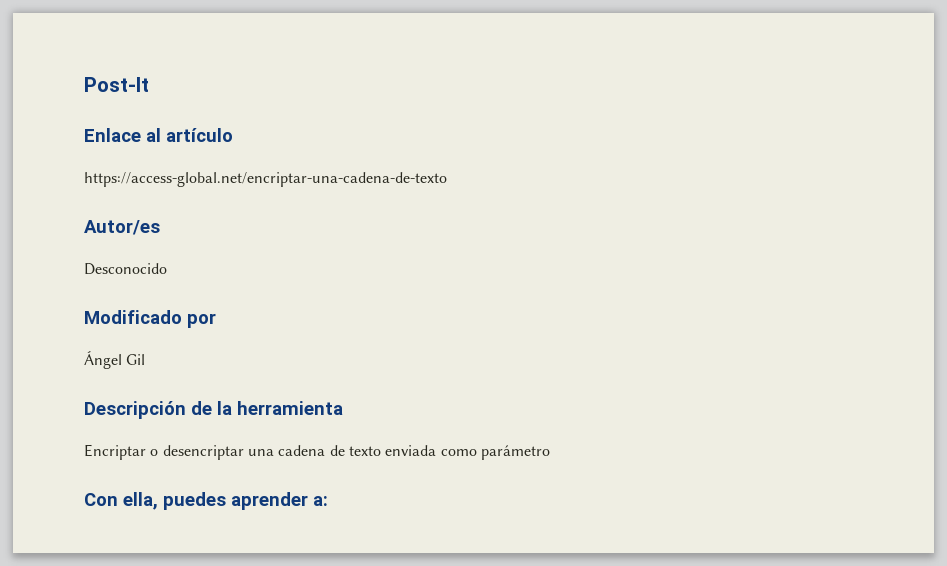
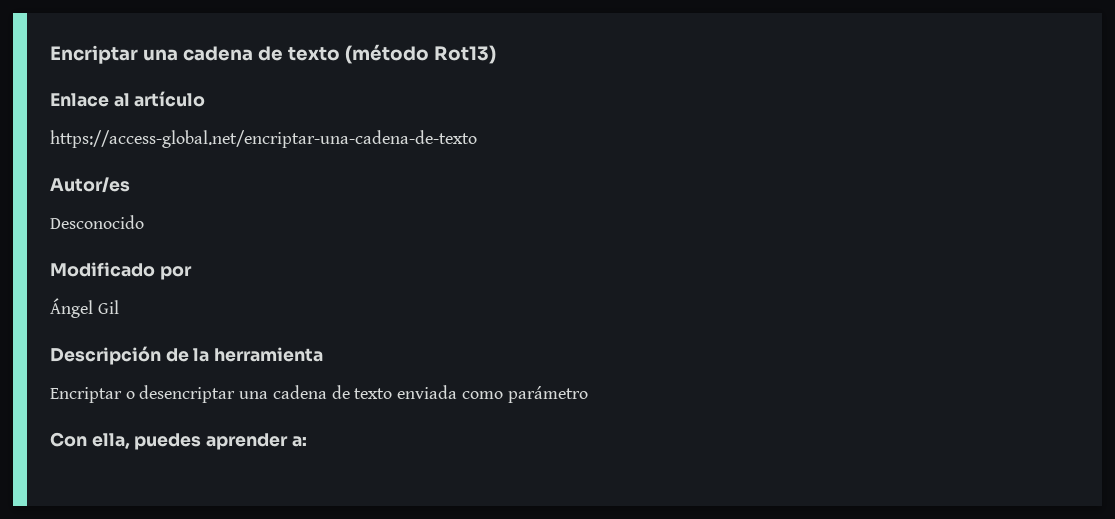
[84,77,149,92] Post-It -> [50,44,496,64] Encriptar una cadena de texto (método Rot13)

